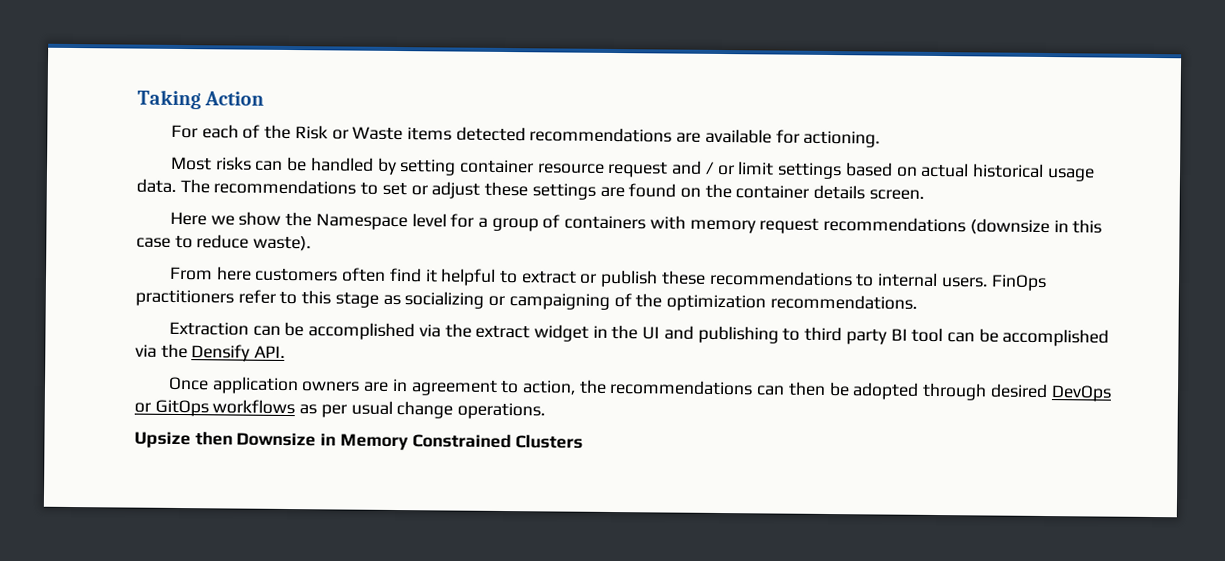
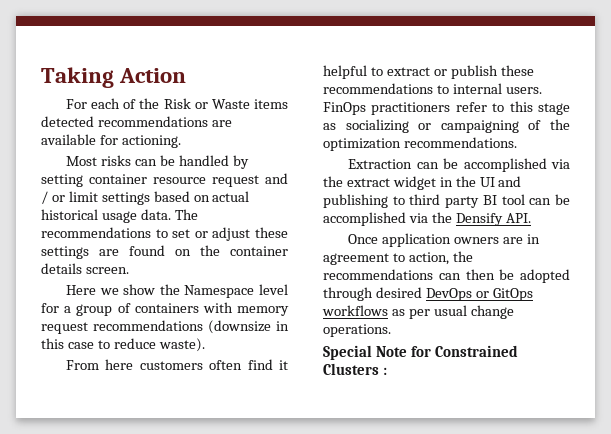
[134,431,409,451] Upsize then Downsize in Memory -> [323,345,431,360] Special Note for
(584, 441) none -> [382,367,387,375] :

